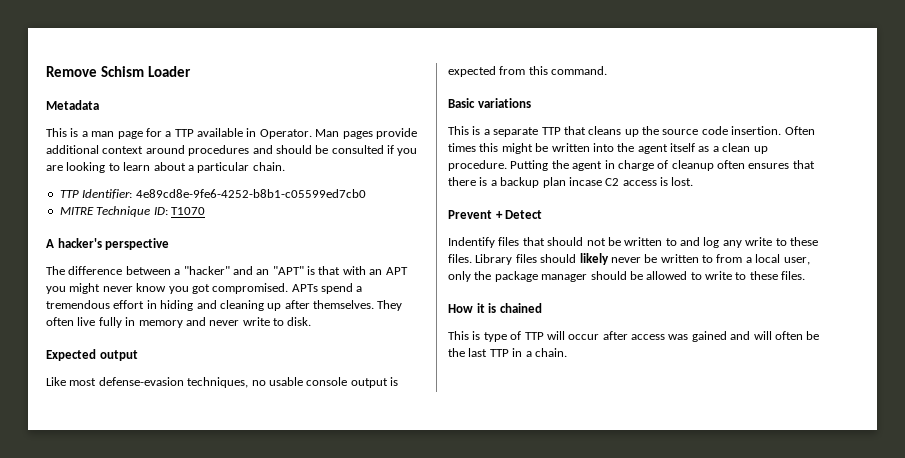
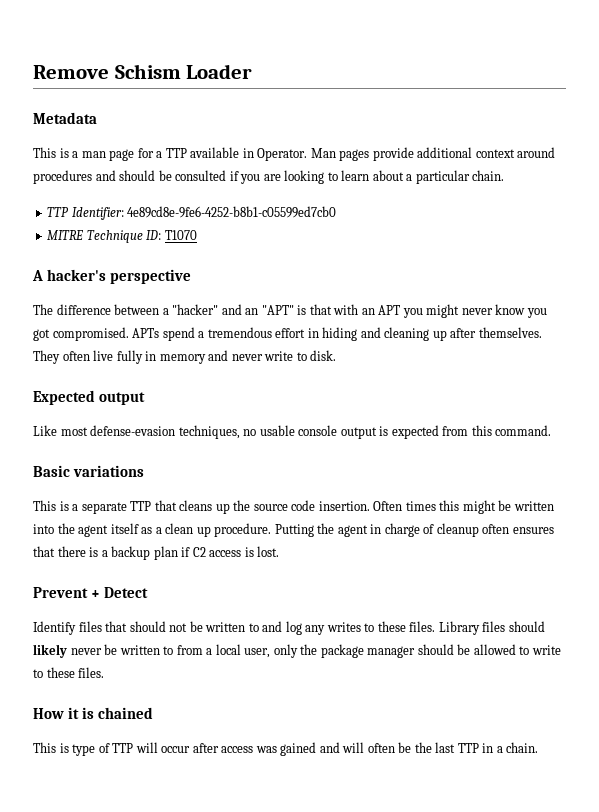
[568,177,602,186] incase -> [181,547,191,557] if
[448,237,495,248] Indentify -> [33,621,76,635] Identify
[745,237,773,246] write -> [326,622,361,632] writes

